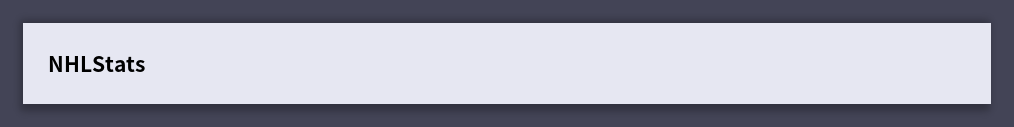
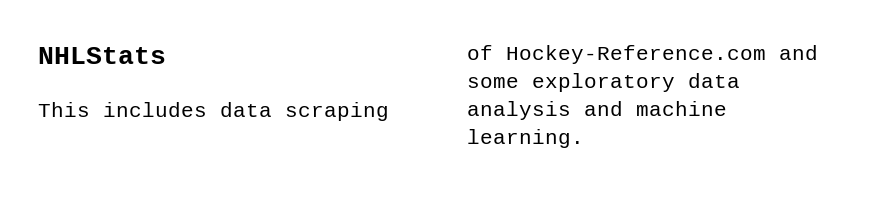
(145, 64) none -> [38,102,389,121] [467,45,818,64] [467,73,740,92] [467,101,727,120] [467,129,584,148] // This includes data scraping of Hockey-Reference.com and some exploratory data analysis and machine learning.

